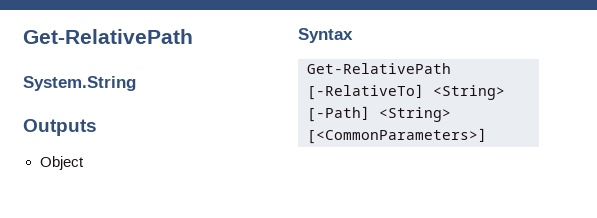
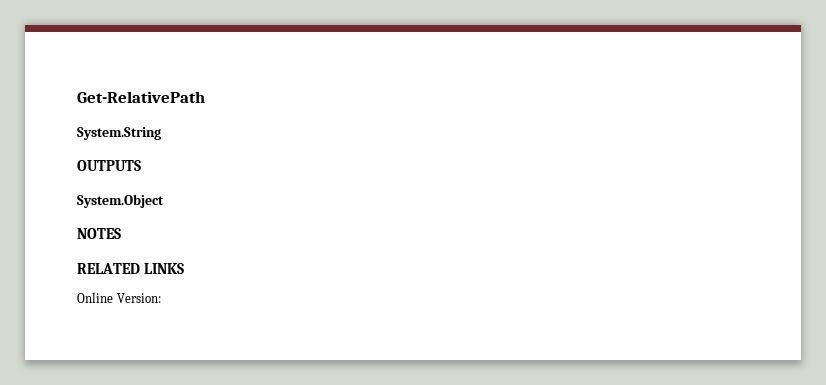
[23,119,97,136] [39,156,84,170] [298,28,353,43] [307,63,451,74] [307,84,505,100] [307,106,451,122] [307,128,487,144] Outputs // Object // Syntax // Get-RelativePath [-RelativeTo] <String> [-Path] <String> [<CommonParameters>] -> [77,160,141,171] [77,194,164,208] [77,228,121,239] [77,263,185,274] [77,292,161,303] OUTPUTS // System.Object // NOTES // RELATED LINKS // Online Version:

